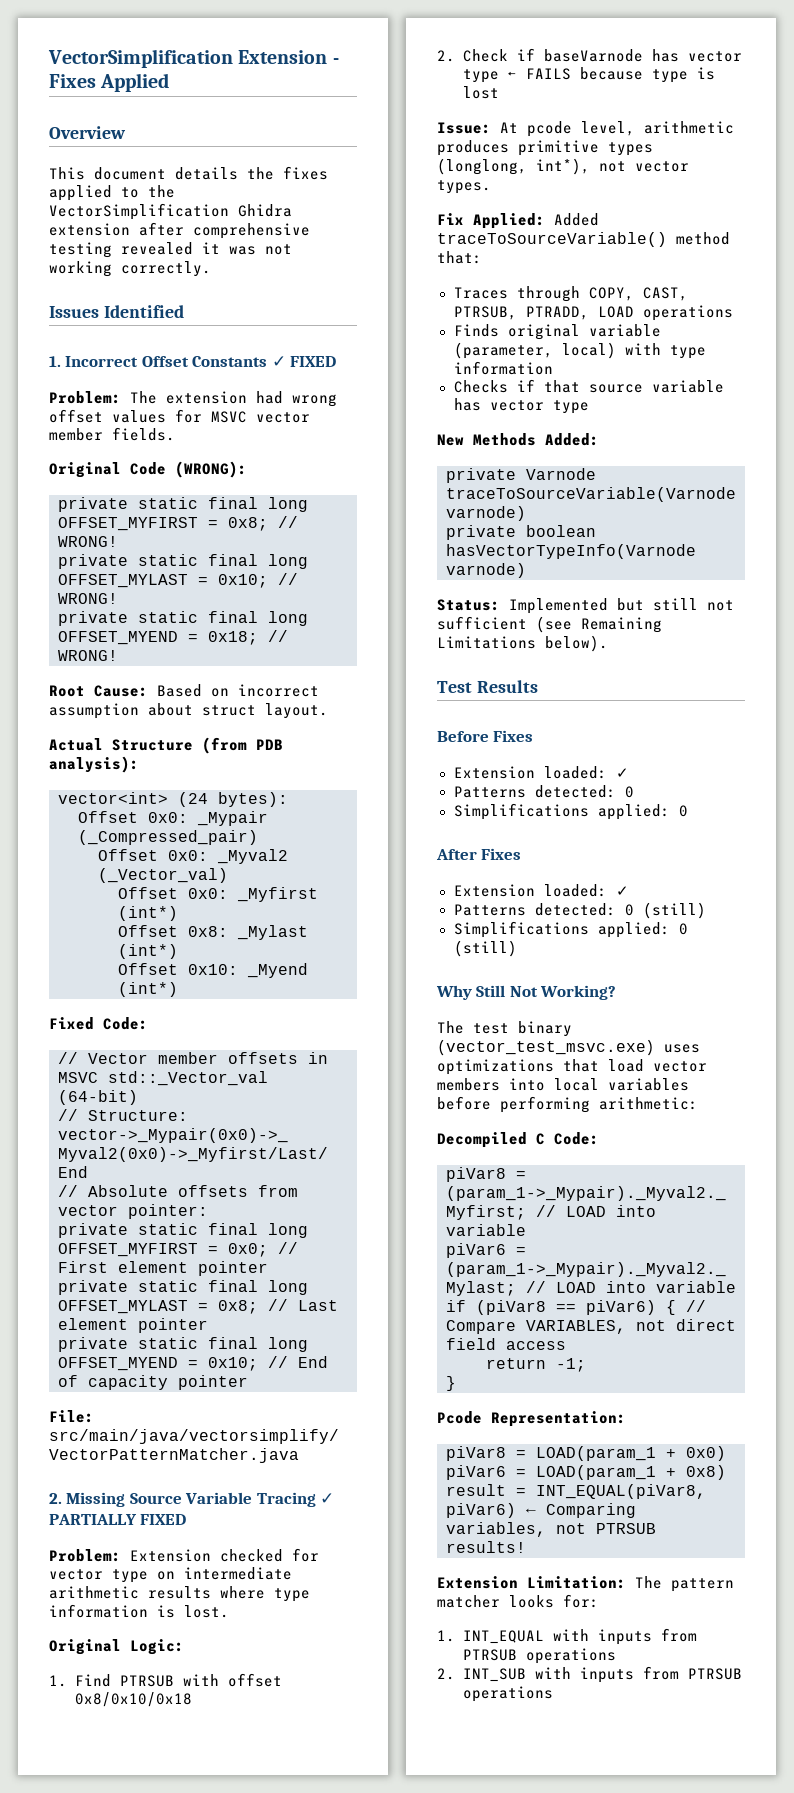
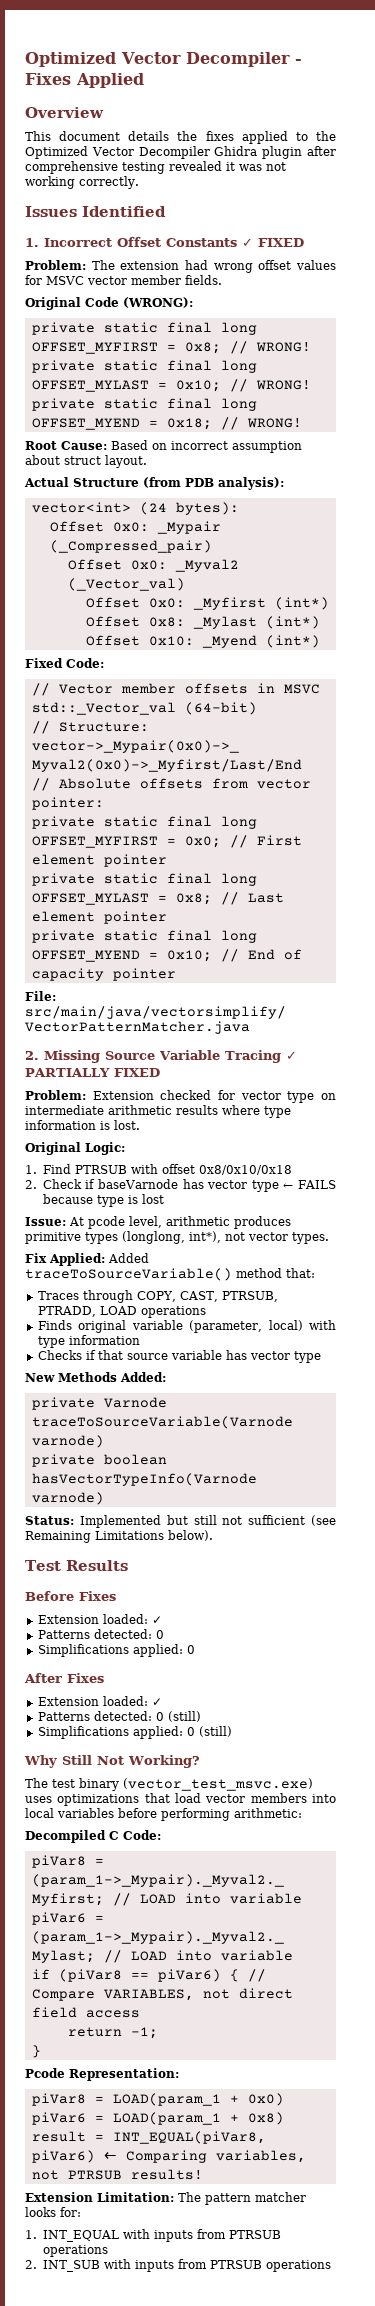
[48,49,328,68] VectorSimplification Extension -> [25,52,290,67] Optimized Vector Decompiler
[49,203,292,220] [49,223,130,236] VectorSimplification Ghidra extension -> [25,146,303,159] Optimized Vector Decompiler Ghidra plugin

